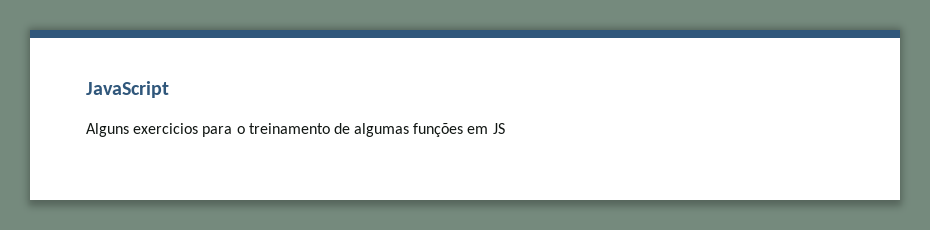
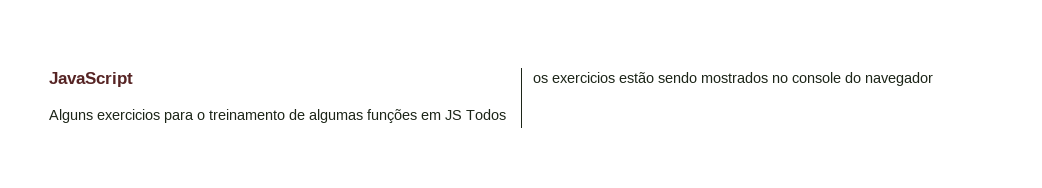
(505, 128) none -> [466,109,506,120] [533,72,933,86] Todos os exercicios estão sendo mostrados no console do navegador

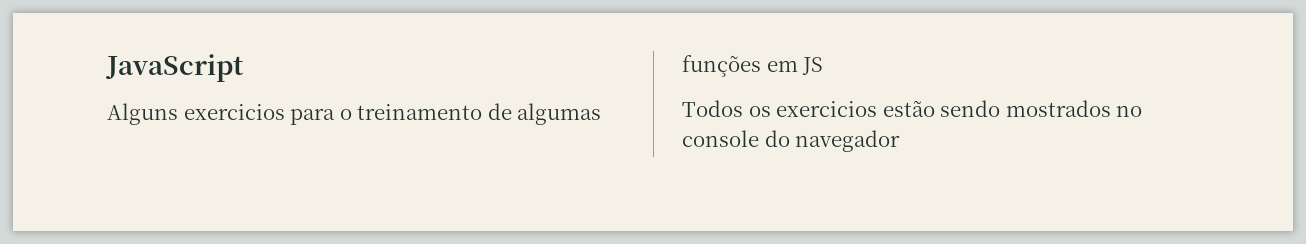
(462, 115) none -> (824, 66) //

